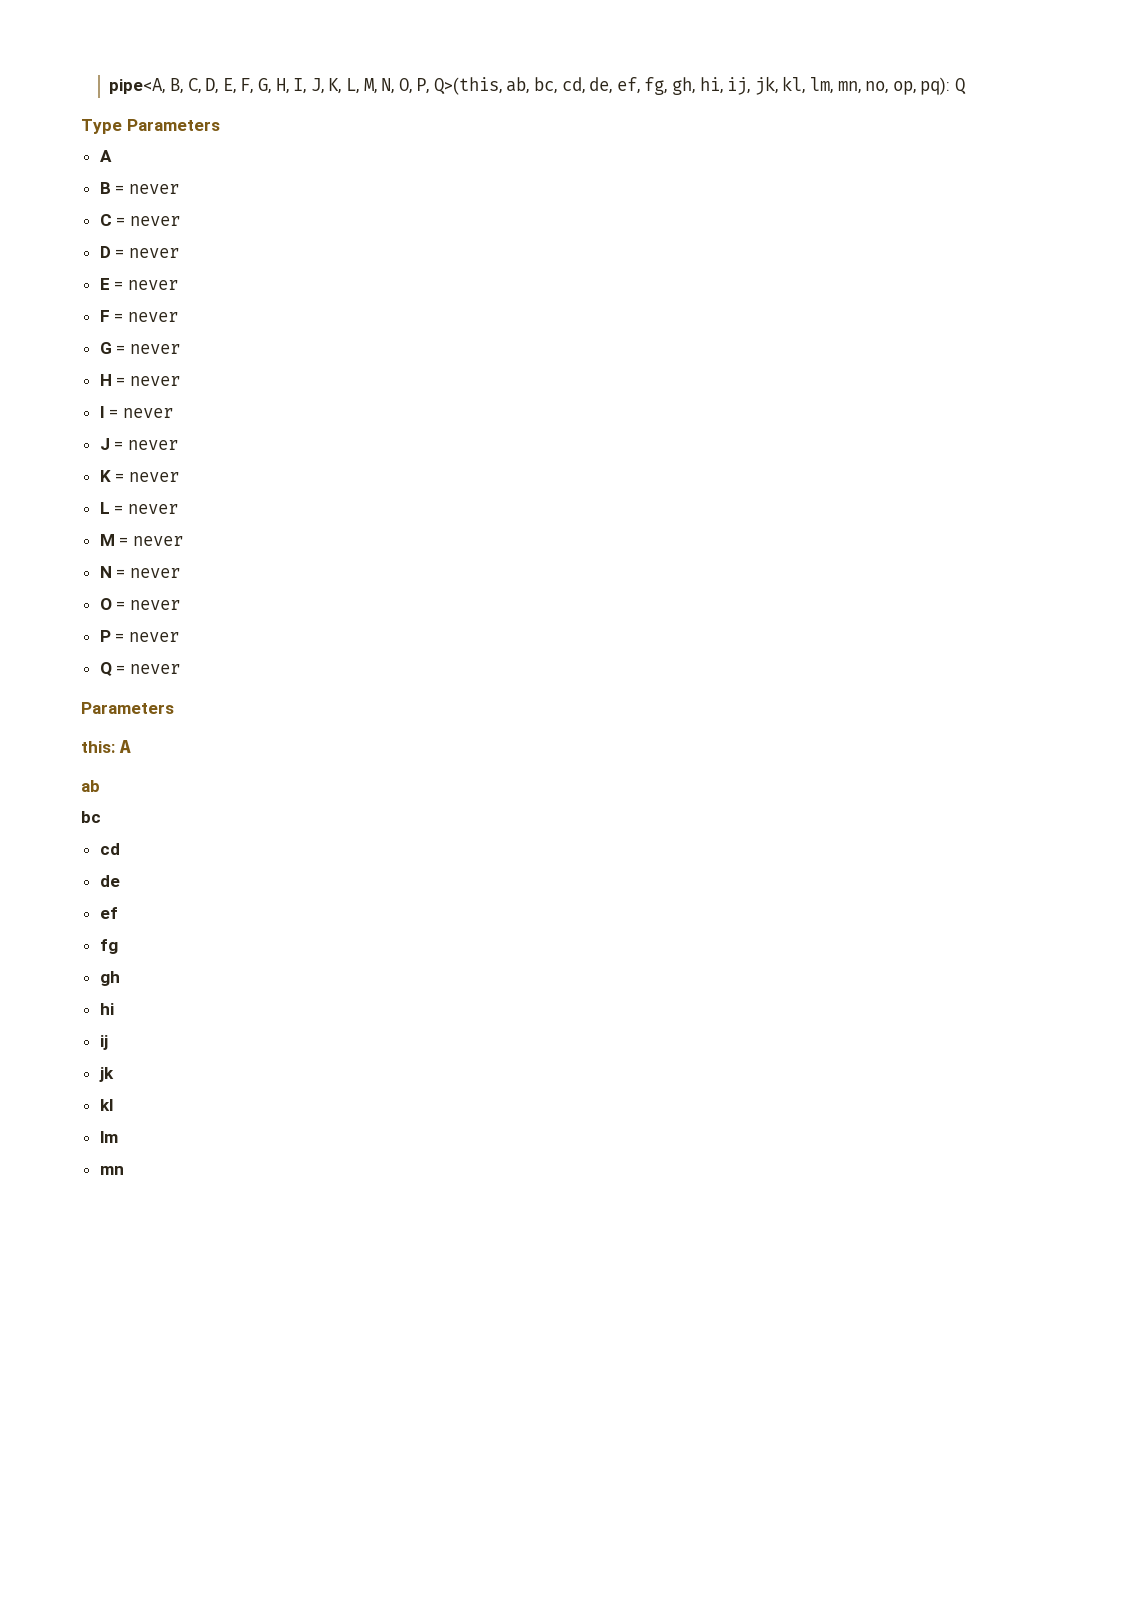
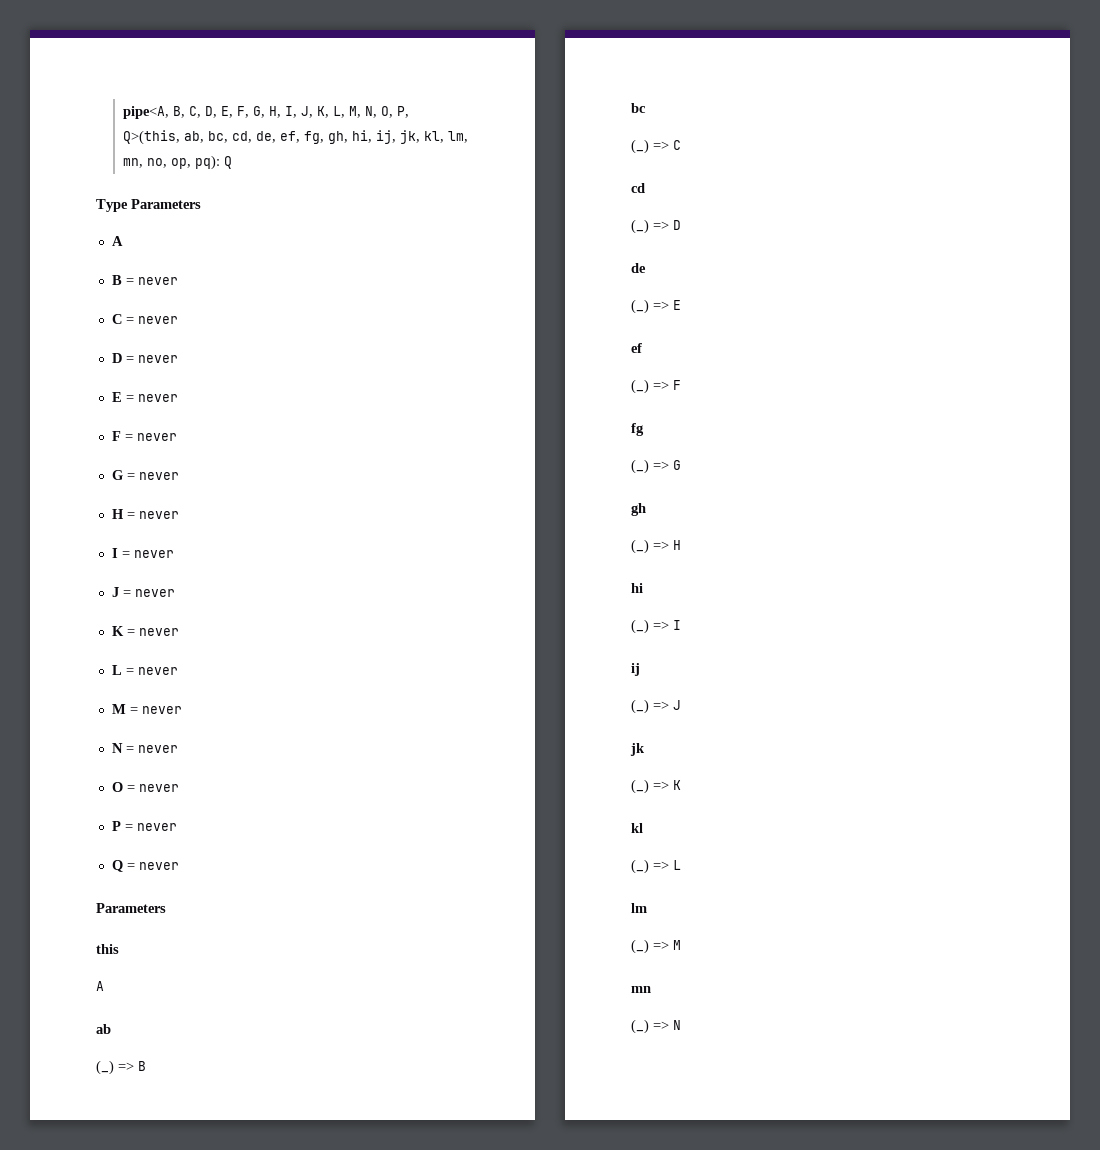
[81,741,115,753] this: -> [96,944,119,954] this //
[81,811,101,823] [99,843,120,855] [99,875,120,887] [99,907,118,919] [99,939,118,954] [99,971,120,986] [99,1003,114,1015] [99,1035,108,1050] [98,1067,114,1082] [99,1099,113,1111] [99,1131,118,1143] [99,1166,124,1175] bc // cd // de // ef // fg // gh // hi // ij // jk // kl // lm // mn -> [96,1060,146,1075] [631,103,646,113] [631,139,681,154] [631,183,645,193] [631,219,681,234] [631,263,646,273] [631,299,681,314] [631,343,642,353] [631,379,681,394] [631,423,644,436] [631,459,681,474] [631,503,646,516] [631,539,681,554] [631,583,643,593] [631,619,681,634] [631,663,640,676] [631,699,681,714] [630,743,645,756] [631,779,681,794] [631,823,643,833] [631,859,681,874] [631,903,647,913] [631,939,681,954] [631,986,651,993] [631,1019,681,1034] (_) => B // bc // (_) => C // cd // (_) => D // de // (_) => E // ef // (_) => F // fg // (_) => G // gh // (_) => H // hi // (_) => I // ij // (_) => J // jk // (_) => K // kl // (_) => L // lm // (_) => M // mn // (_) => N

